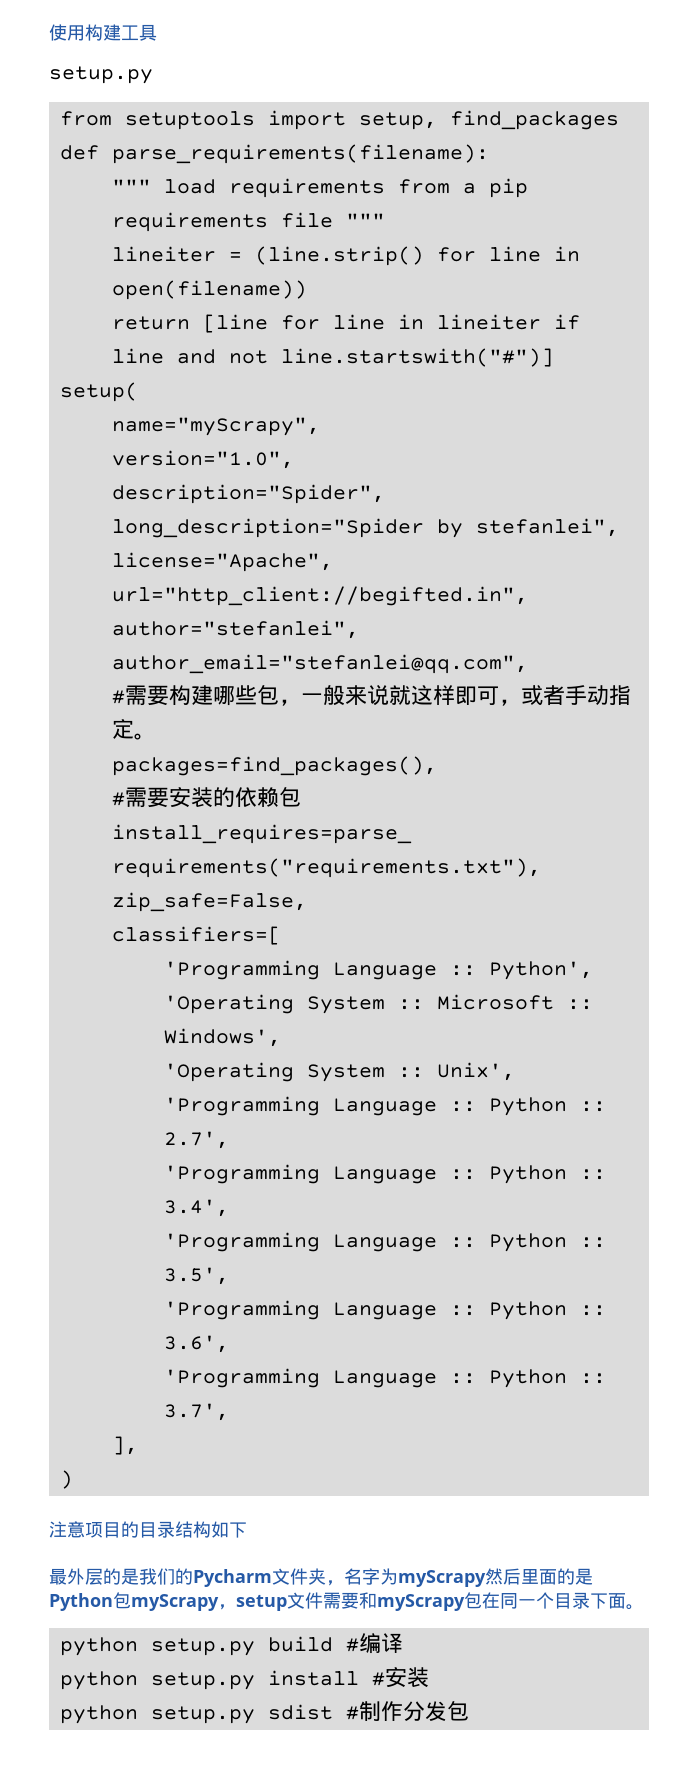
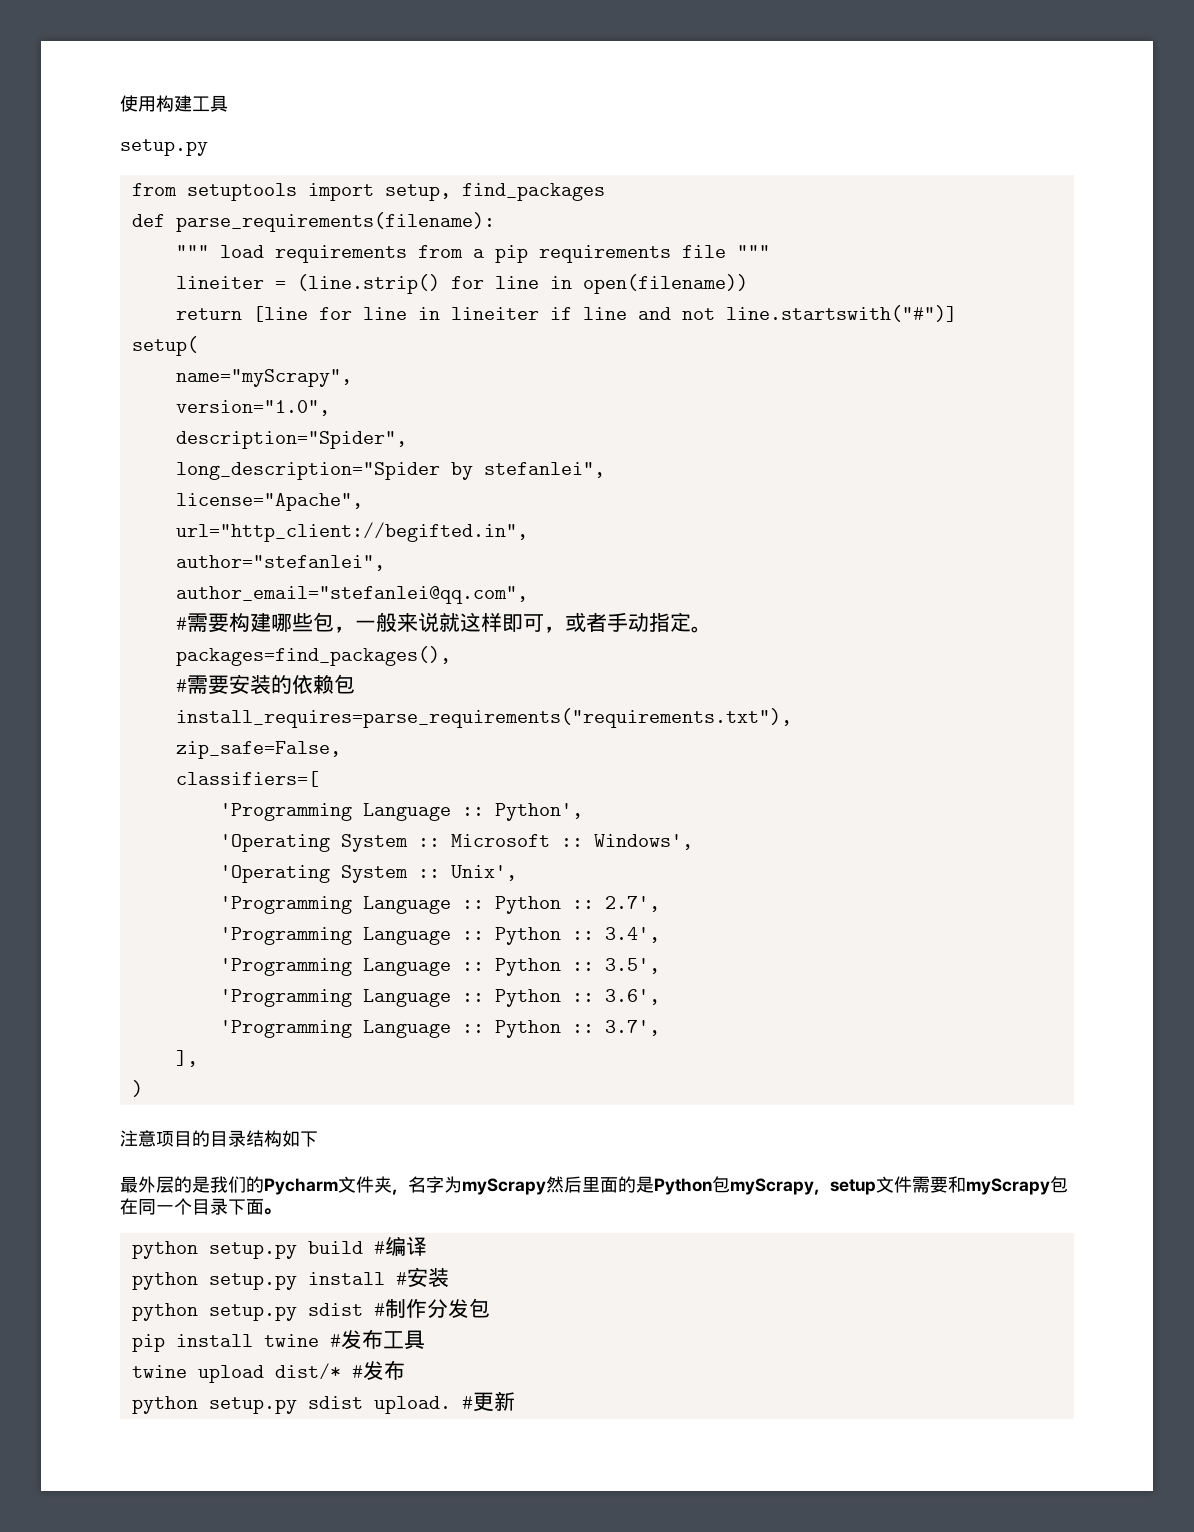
(469, 1711) none -> [132,1329,425,1352] [132,1360,405,1383] [132,1391,515,1414] // pip install twine #发布工具 // twine upload dist/* #发布 // python setup.py sdist upload. #更新

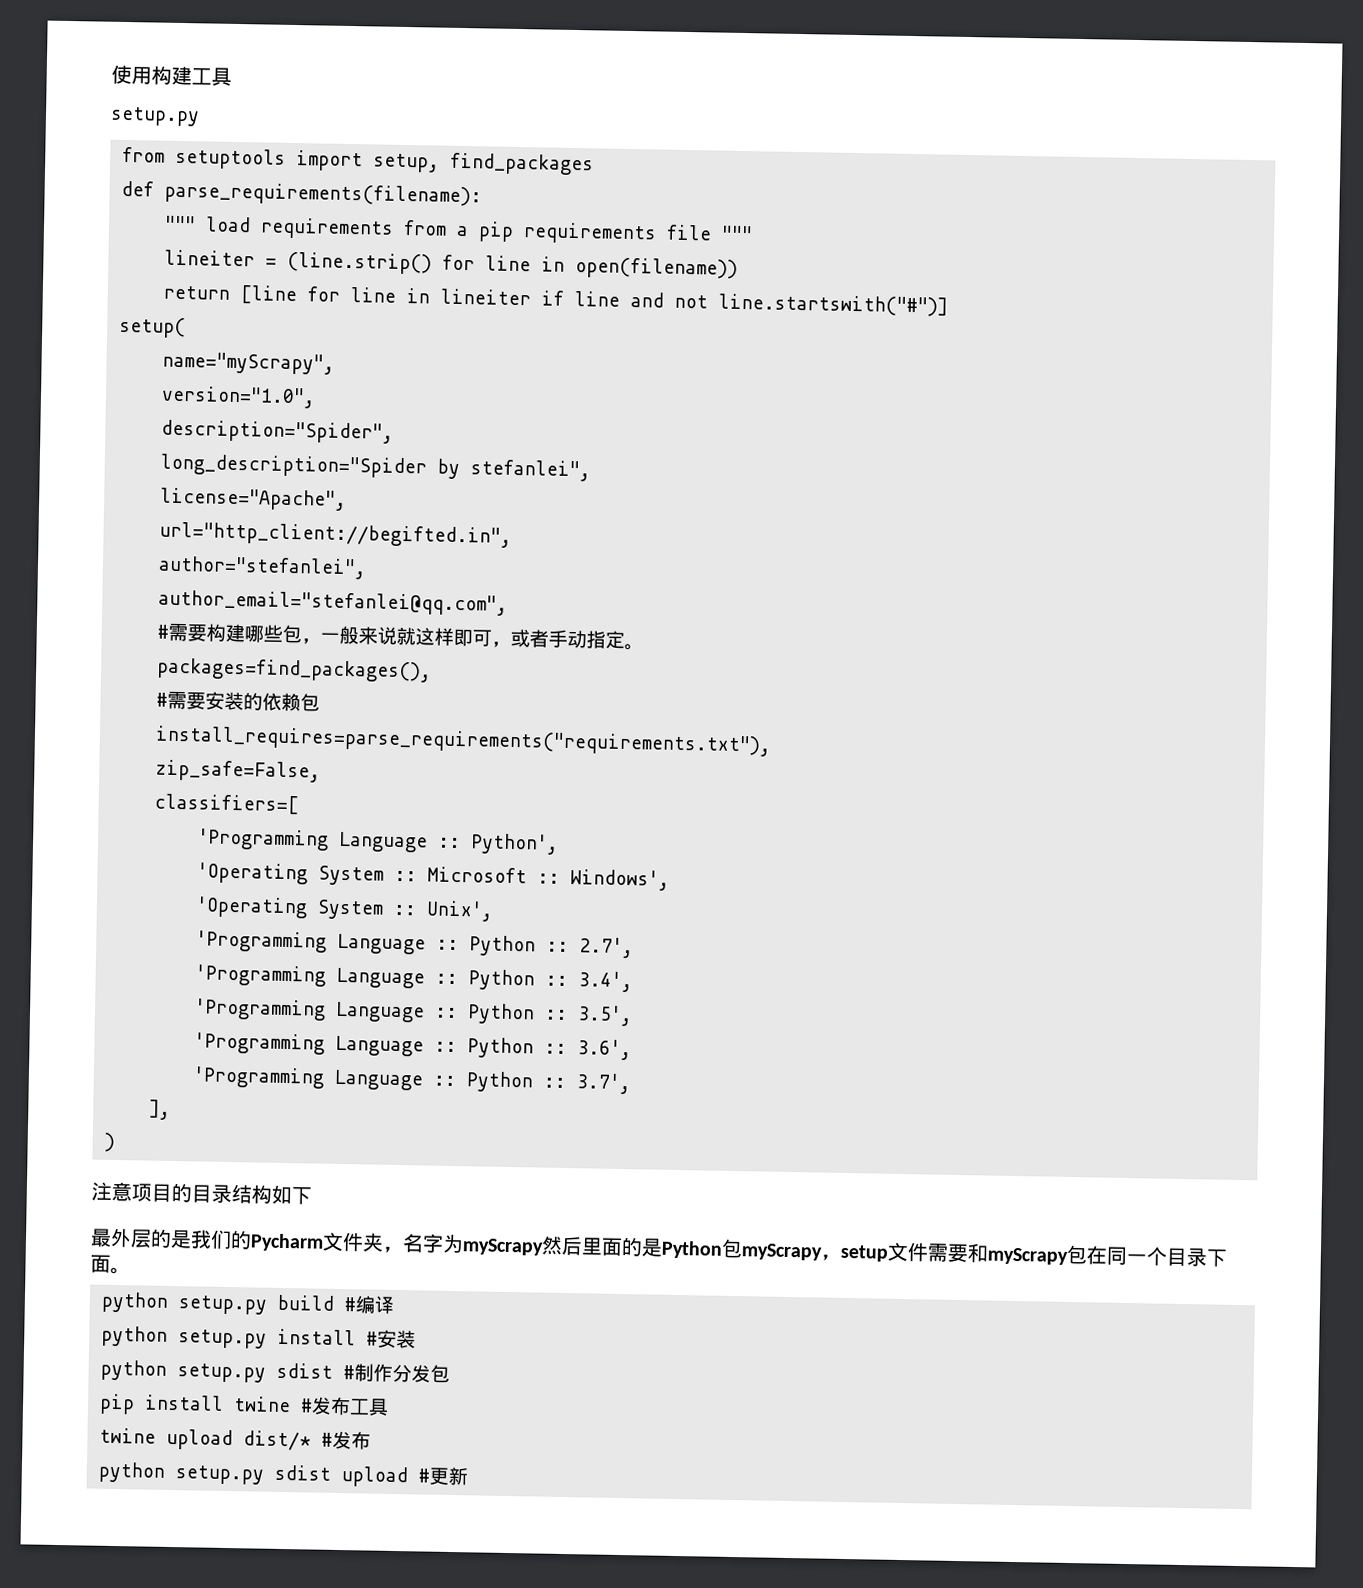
[374,1396,451,1414] upload. -> [341,1466,408,1488] upload

